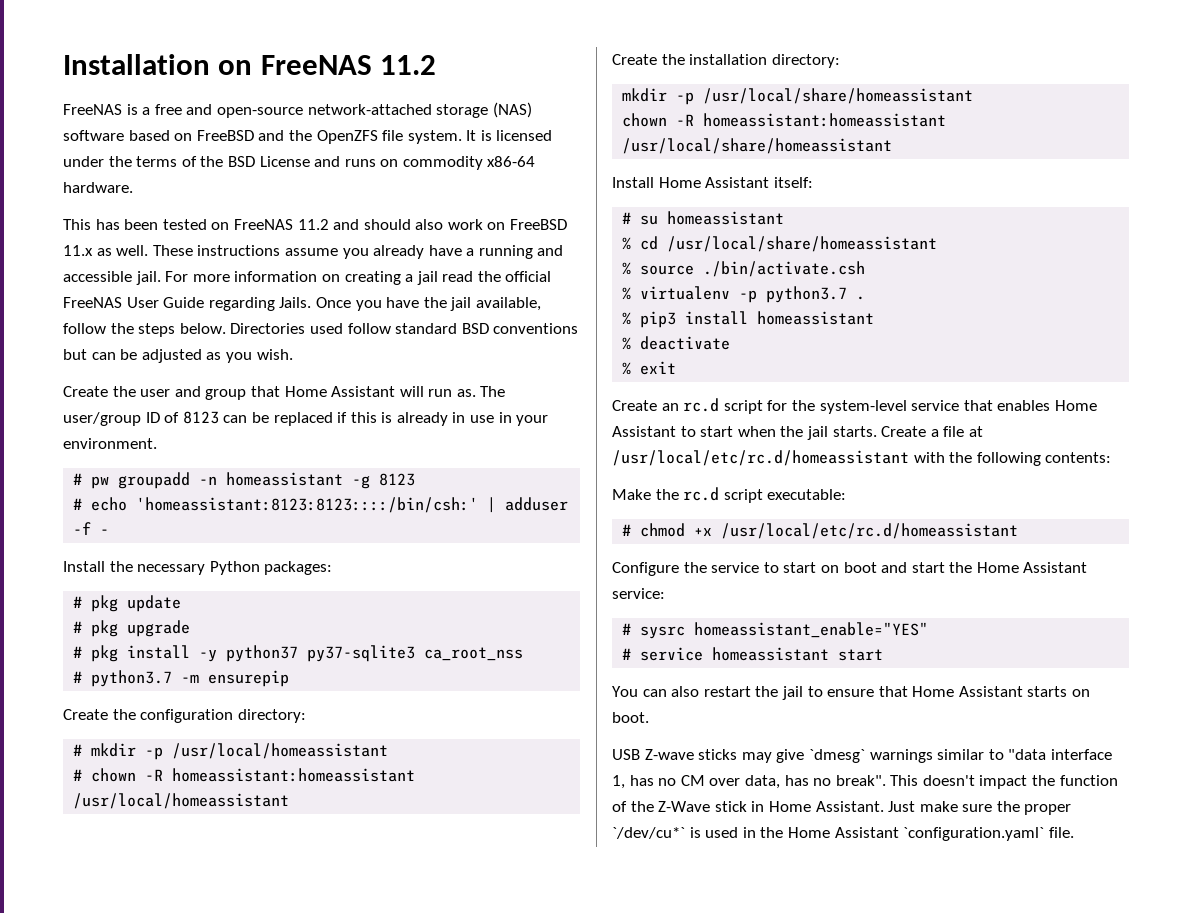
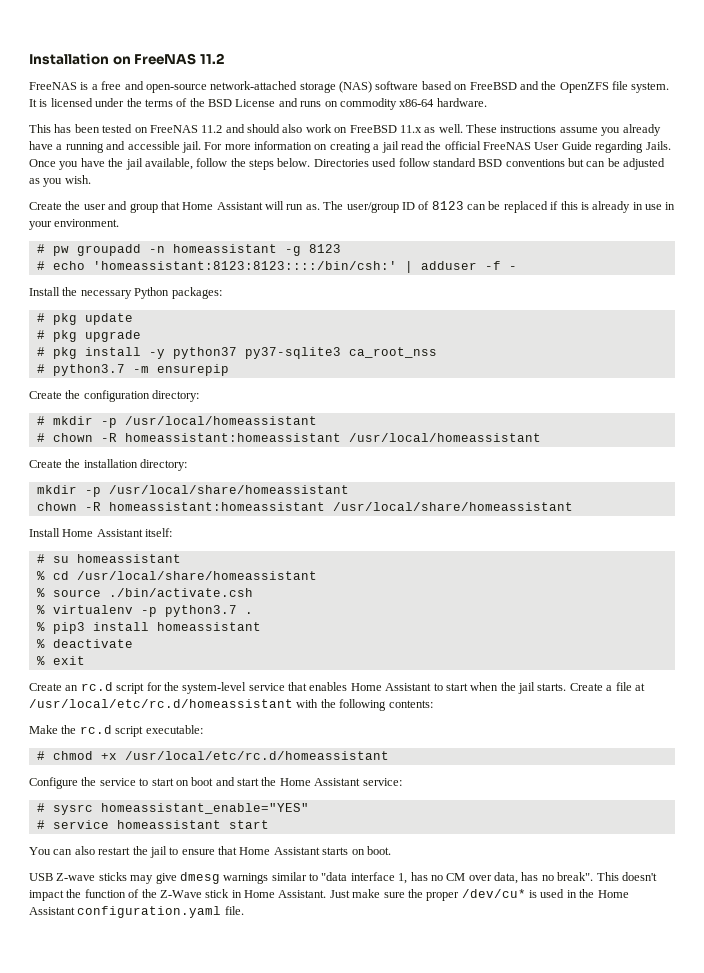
[808,749,865,763] `dmesg` -> [179,872,220,884] dmesg
[612,827,685,839] `/dev/cu*` -> [461,889,526,898] /dev/cu*
[903,827,1045,841] `configuration.yaml` -> [77,906,222,918] configuration.yaml

